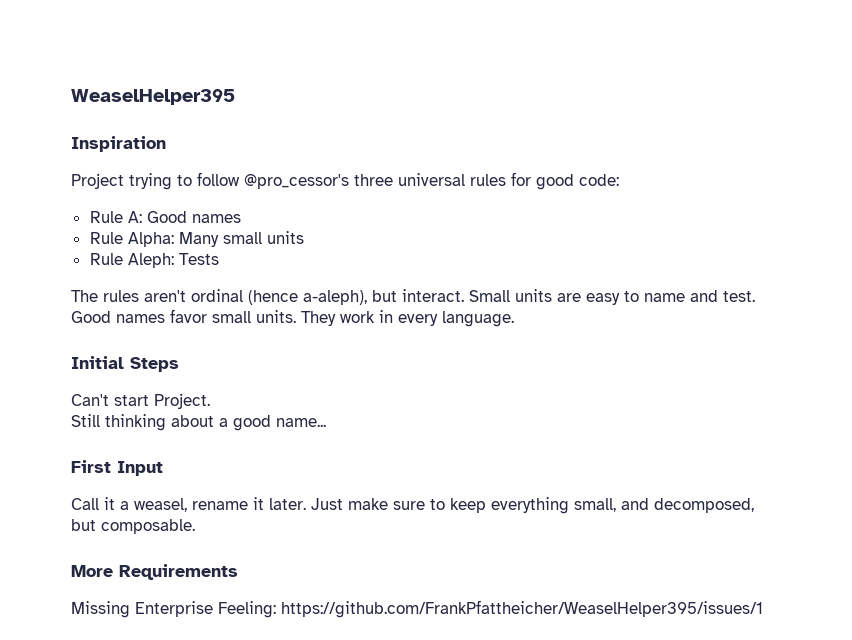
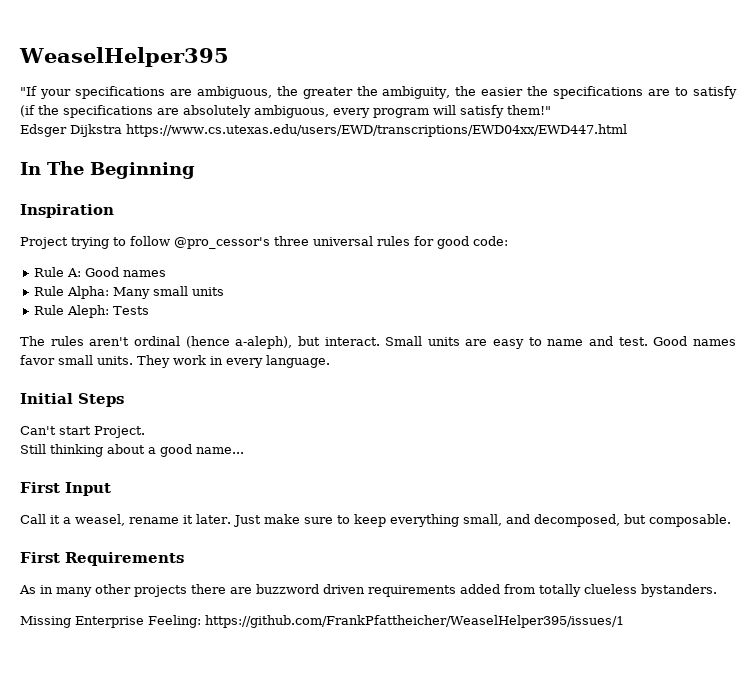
(235, 97) none -> [20,86,738,99] [20,105,551,118] [20,124,627,137] [20,161,195,179] // "If your specifications are ambiguous, the greater the ambiguity, the easier the specifications are to satisfy (if the specifications are absolutely ambiguous, every program will satisfy them!" // Edsger Dijkstra https://www.cs.utexas.edu/users/EWD/transcriptions/EWD04xx/EWD447.html // In The Beginning
[71,565,113,577] More -> [20,552,60,563] First
(238, 572) none -> [19,584,717,597] // As in many other projects there are buzzword driven requirements added from totally clueless bystanders.

